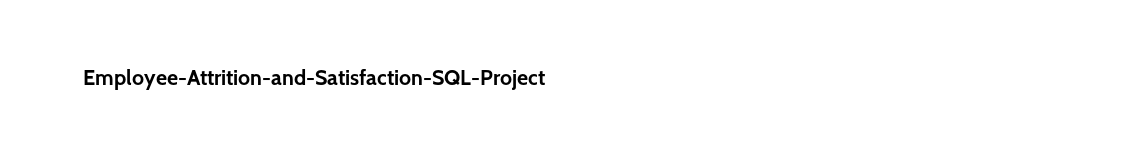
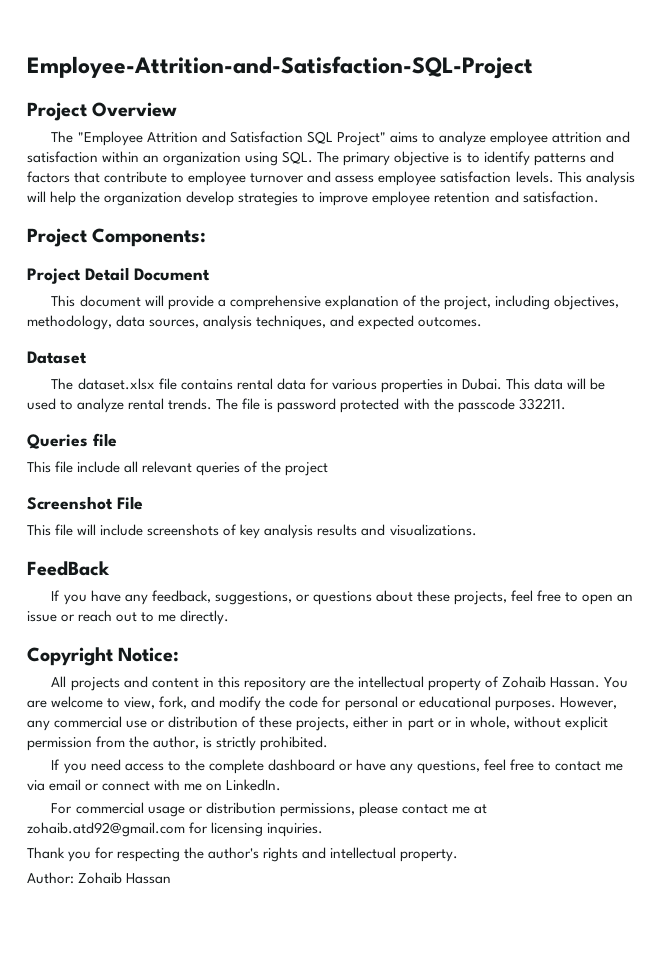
(545, 79) none -> [27,102,178,121] [51,131,631,146] [27,151,614,166] [27,171,635,186] [27,191,599,206] [27,228,207,247] [27,267,210,284] [51,295,620,310] [27,315,483,330] [27,351,87,364] [51,378,606,393] [27,398,566,413] [27,433,117,449] [27,461,329,476] [27,496,143,510] [27,524,477,539] [27,561,110,576] [51,590,634,605] [27,610,230,625] [27,647,180,666] [51,676,629,691] [27,696,617,711] [27,716,608,731] [27,736,329,751] [51,759,624,774] [27,779,282,791] [51,802,487,817] [27,822,324,837] [27,847,459,862] [27,872,172,884] // Project Overview // The "Employee Attrition and Satisfaction SQL Project" aims to analyze employee attrition and satisfaction within an organization using SQL. The primary objective is to identify patterns and factors that contribute to employee turnover and assess employee satisfaction levels. This analysis will help the organization develop strategies to improve employee retention and satisfaction. // Project Components: // Project Detail Document // This document will provide a comprehensive explanation of the project, including objectives, methodology, data sources, analysis techniques, and expected outcomes. // Dataset // The dataset.xlsx file contains rental data for various properties in Dubai. This data will be used to analyze rental trends. The file is password protected with the passcode 332211. // Queries file // This file include all relevant queries of the project // Screenshot File // This file will include screenshots of key analysis results and visualizations. // FeedBack // If you have any feedback, suggestions, or questions about these projects, feel free to open an issue or reach out to me directly. // Copyright Notice: // All projects and content in this repository are the intellectual property of Zohaib Hassan. You are welcome to view, fork, and modify the code for personal or educational purposes. However, any commercial use or distribution of these projects, either in part or in whole, without explicit permission from the author, is strictly prohibited. // If you need access to the complete dashboard or have any questions, feel free to contact me via email or connect with me on LinkedIn. // For commercial usage or distribution permissions, please contact me at zohaib.atd92@gmail.com for licensing inquiries. // Thank you for respecting the author's rights and intellectual property. // Author: Zohaib Hassan

